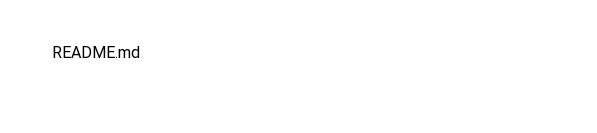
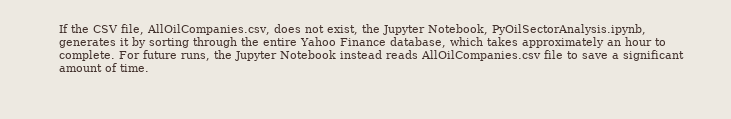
[52,46,140,58] README.md -> [59,24,646,35] [59,37,666,48] [59,50,684,61] [59,63,149,72] If the CSV file, AllOilCompanies.csv, does not exist, the Jupyter Notebook, PyOilSectorAnalysis.ipynb, generates it by sorting through the entire Yahoo Finance database, which takes approximately an hour to complete. For future runs, the Jupyter Notebook instead reads AllOilCompanies.csv file to save a significant amount of time.

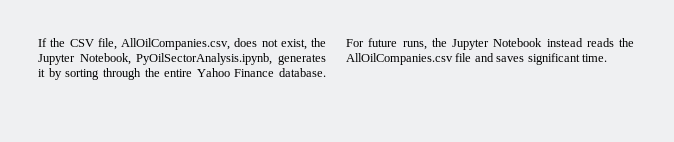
[390,37,666,48] [59,50,115,61] database, which takes approximately an hour to complete. -> [279,68,326,77] database.
(418, 54) none -> [619,38,634,47] the
[567,50,684,61] [59,63,117,72] to save a significant amount of -> [474,53,580,65] and saves significant

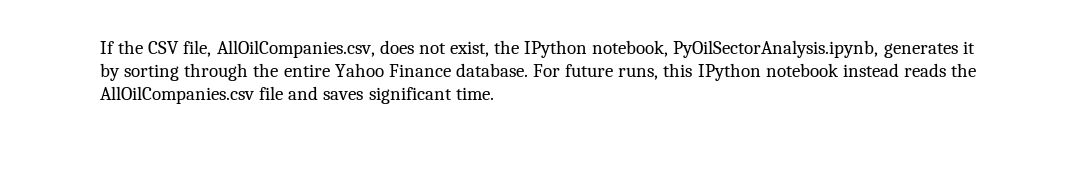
[38,53,131,65] Jupyter Notebook, -> [524,40,669,58] IPython notebook,
[431,38,543,50] the Jupyter Notebook -> [663,63,839,81] this IPython notebook

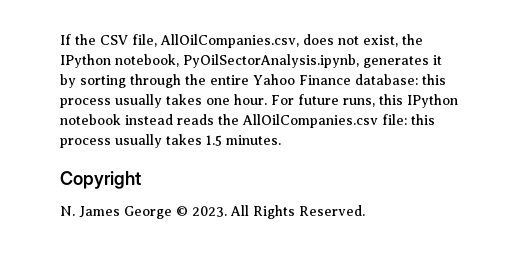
[455,63,528,77] database. -> [355,74,446,85] [60,94,267,108] database: this process usually takes one hour.
[259,86,494,104] file and saves significant time. -> [382,114,435,125] [60,134,281,148] [60,171,141,189] [60,205,365,219] file: this process usually takes 1.5 minutes. // Copyright // N. James George © 2023. All Rights Reserved.

